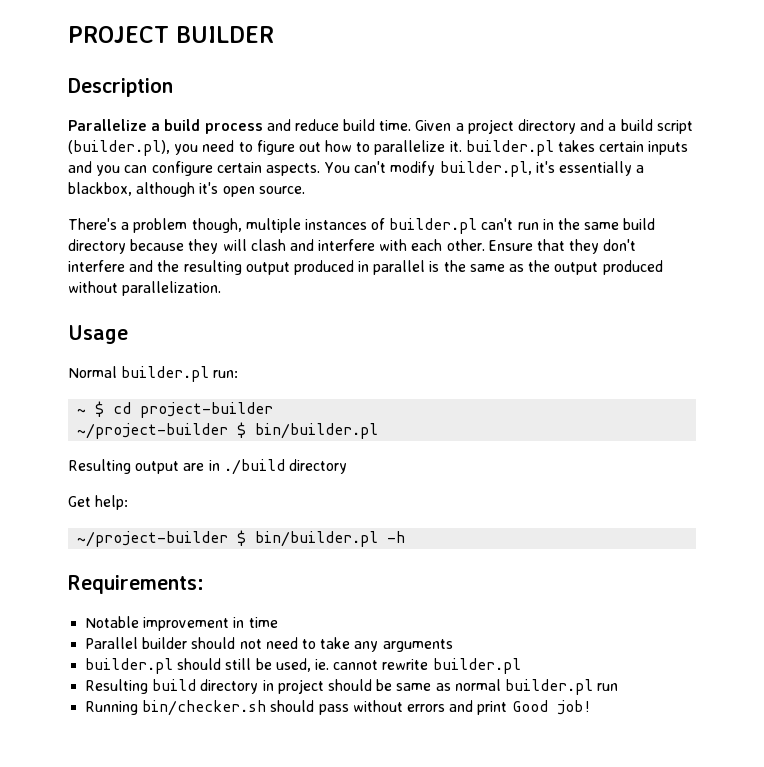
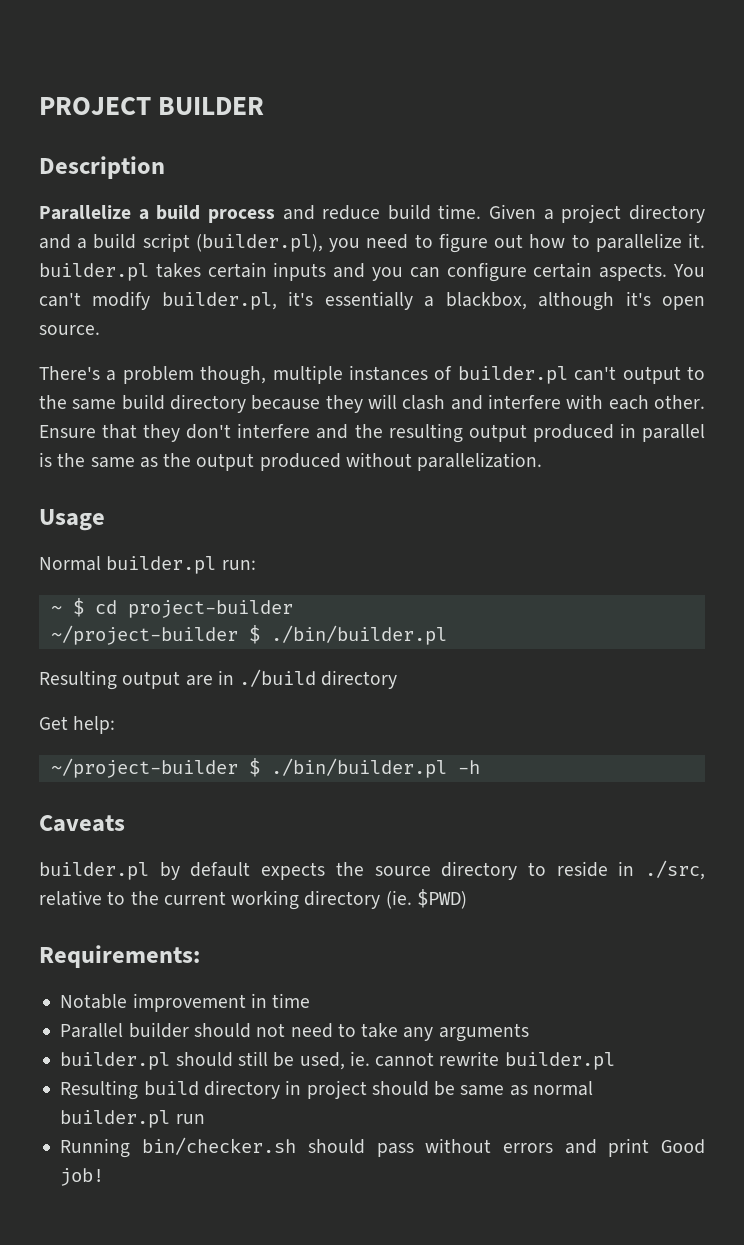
[517,219,554,230] run in -> [622,366,705,384] output to
[255,423,379,439] bin/builder.pl -> [270,625,447,645] ./bin/builder.pl
[255,531,379,547] bin/builder.pl -> [270,758,447,778] ./bin/builder.pl
(406, 537) none -> [39,815,125,832] [39,860,705,880] [39,889,467,910] // Caveats // builder.pl by default expects the source directory to reside in ./src, relative to the current working directory (ie. $PWD)

